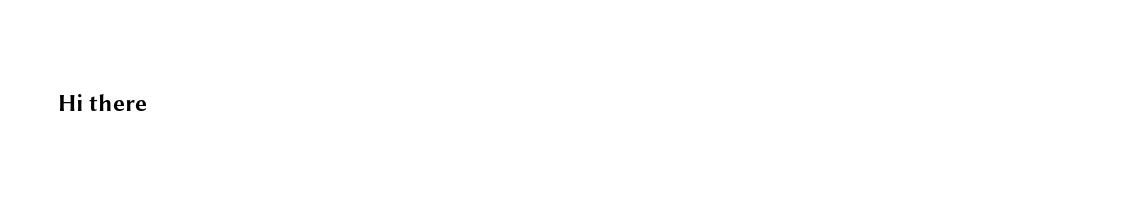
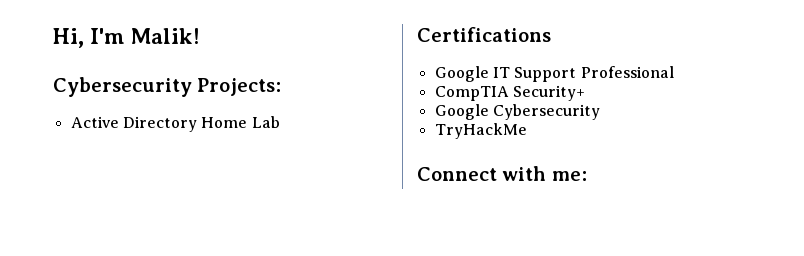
[58,94,148,111] Hi there -> [53,28,201,48] [53,77,282,97] [70,116,280,132] [417,27,551,42] [434,66,674,82] [434,85,585,101] [434,104,600,120] [434,123,527,139] [417,166,587,181] Hi, I'm Malik! // Cybersecurity Projects: // Active Directory Home Lab // Certifications // Google IT Support Professional // CompTIA Security+ // Google Cybersecurity // TryHackMe // Connect with me:

